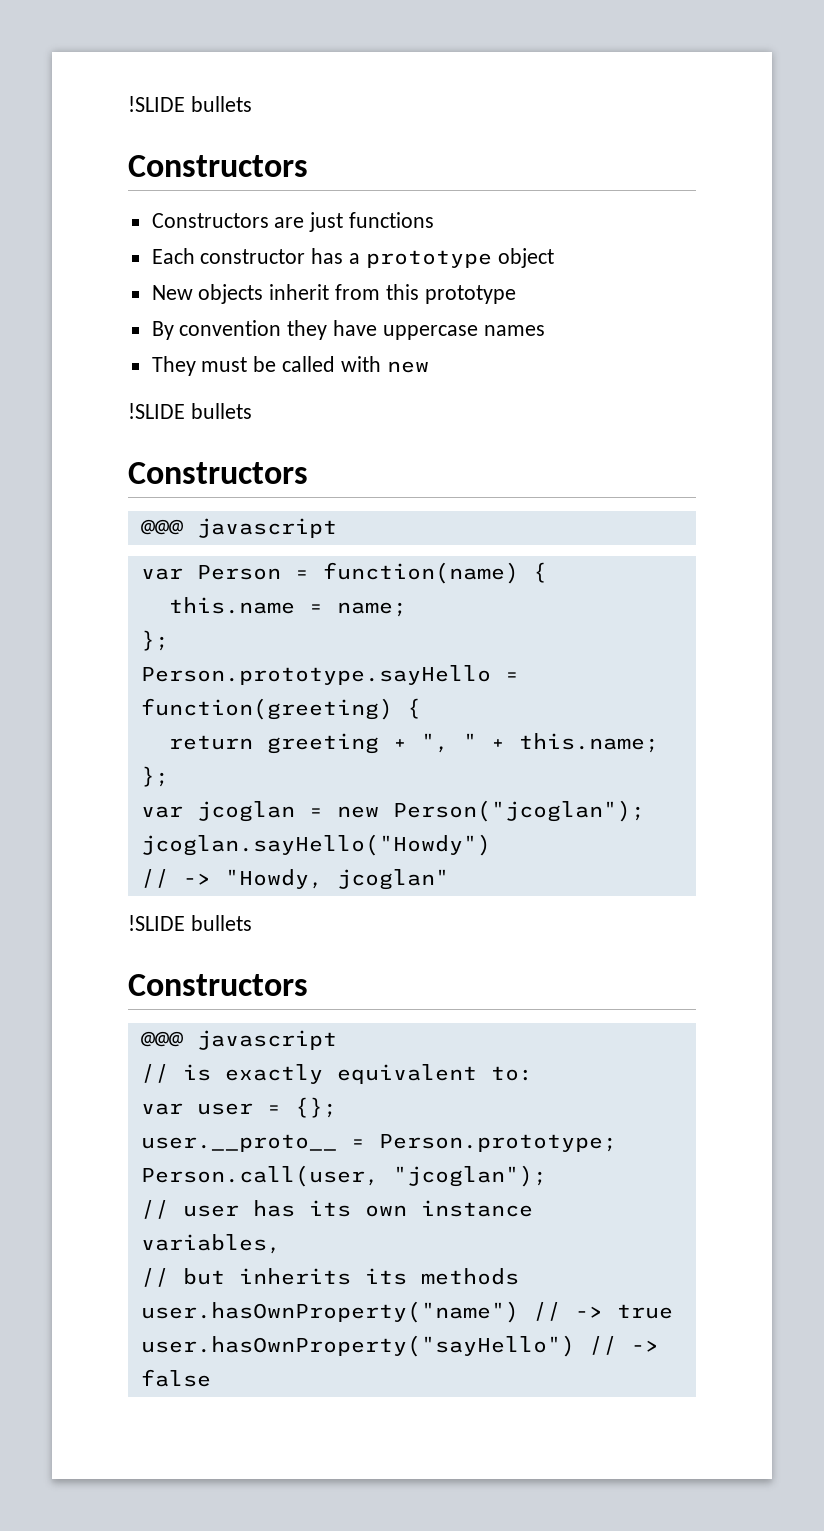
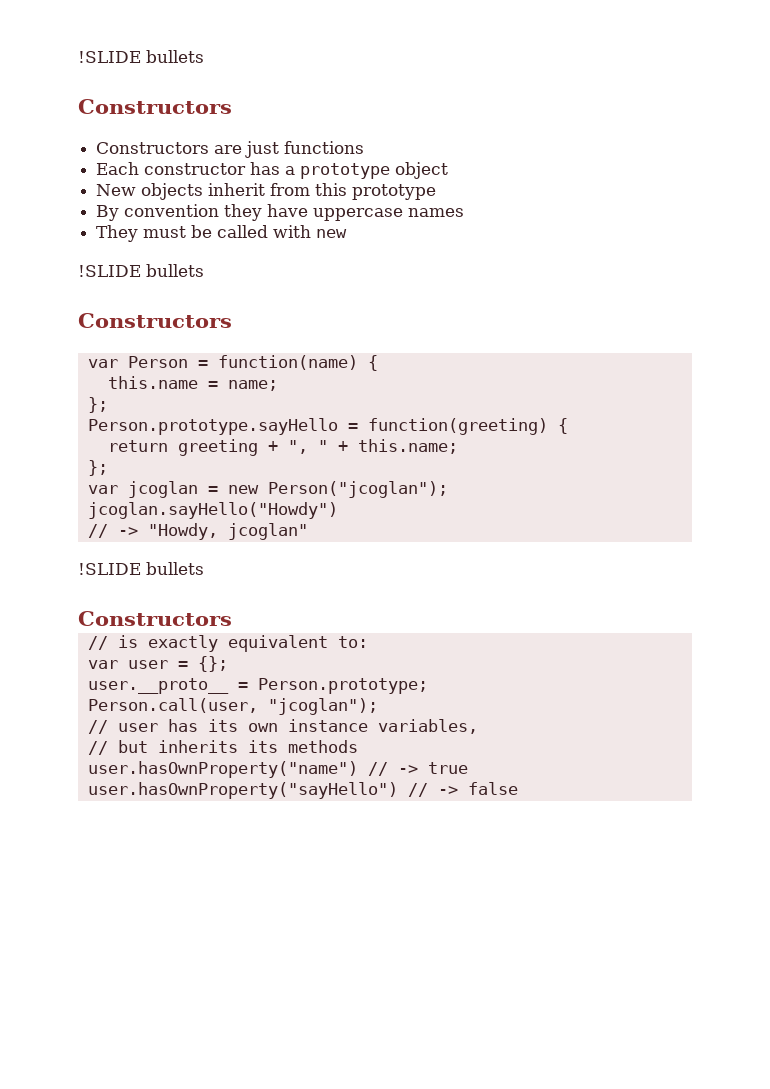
[140,518,337,538] // @@@ javascript -> (232, 320) none
[140,1030,337,1050] // @@@ javascript -> (232, 618) none

